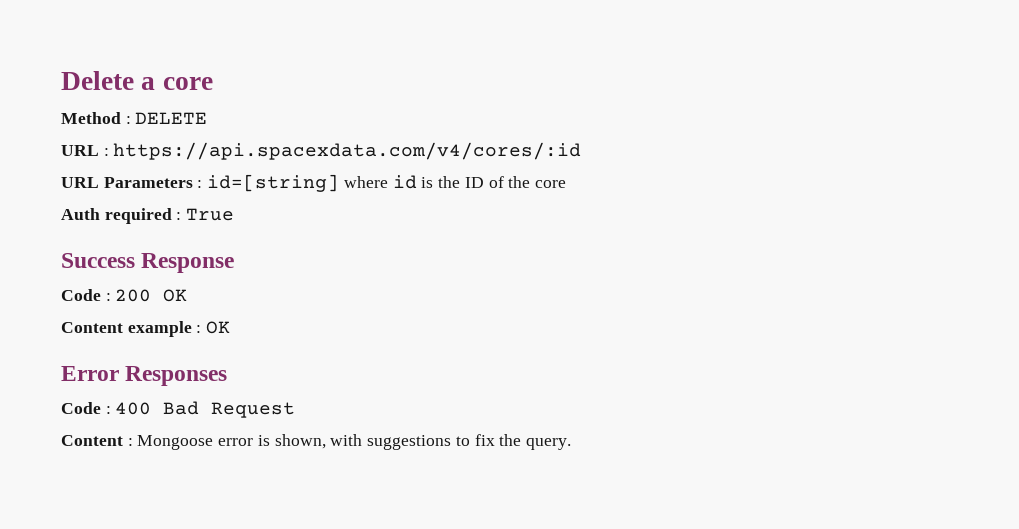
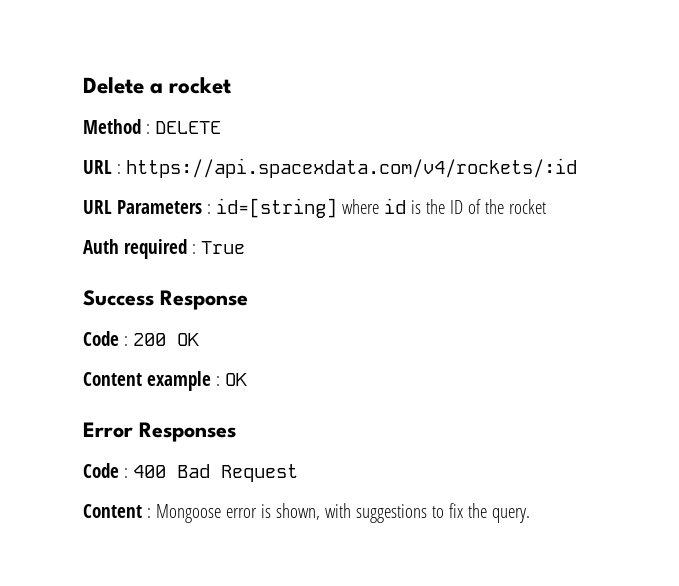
[162,77,213,90] core -> [169,77,232,94] rocket
[113,142,582,160] https://api.spacexdata.com/v4/cores/:id -> [125,158,577,178] https://api.spacexdata.com/v4/rockets/:id
[534,180,566,188] core -> [508,199,546,214] rocket

